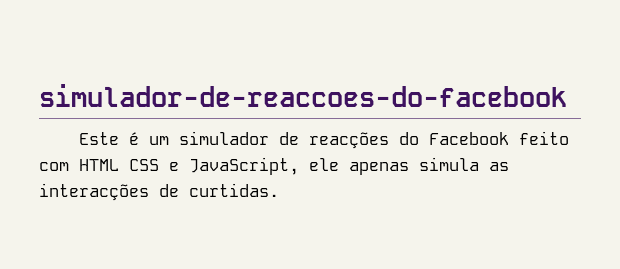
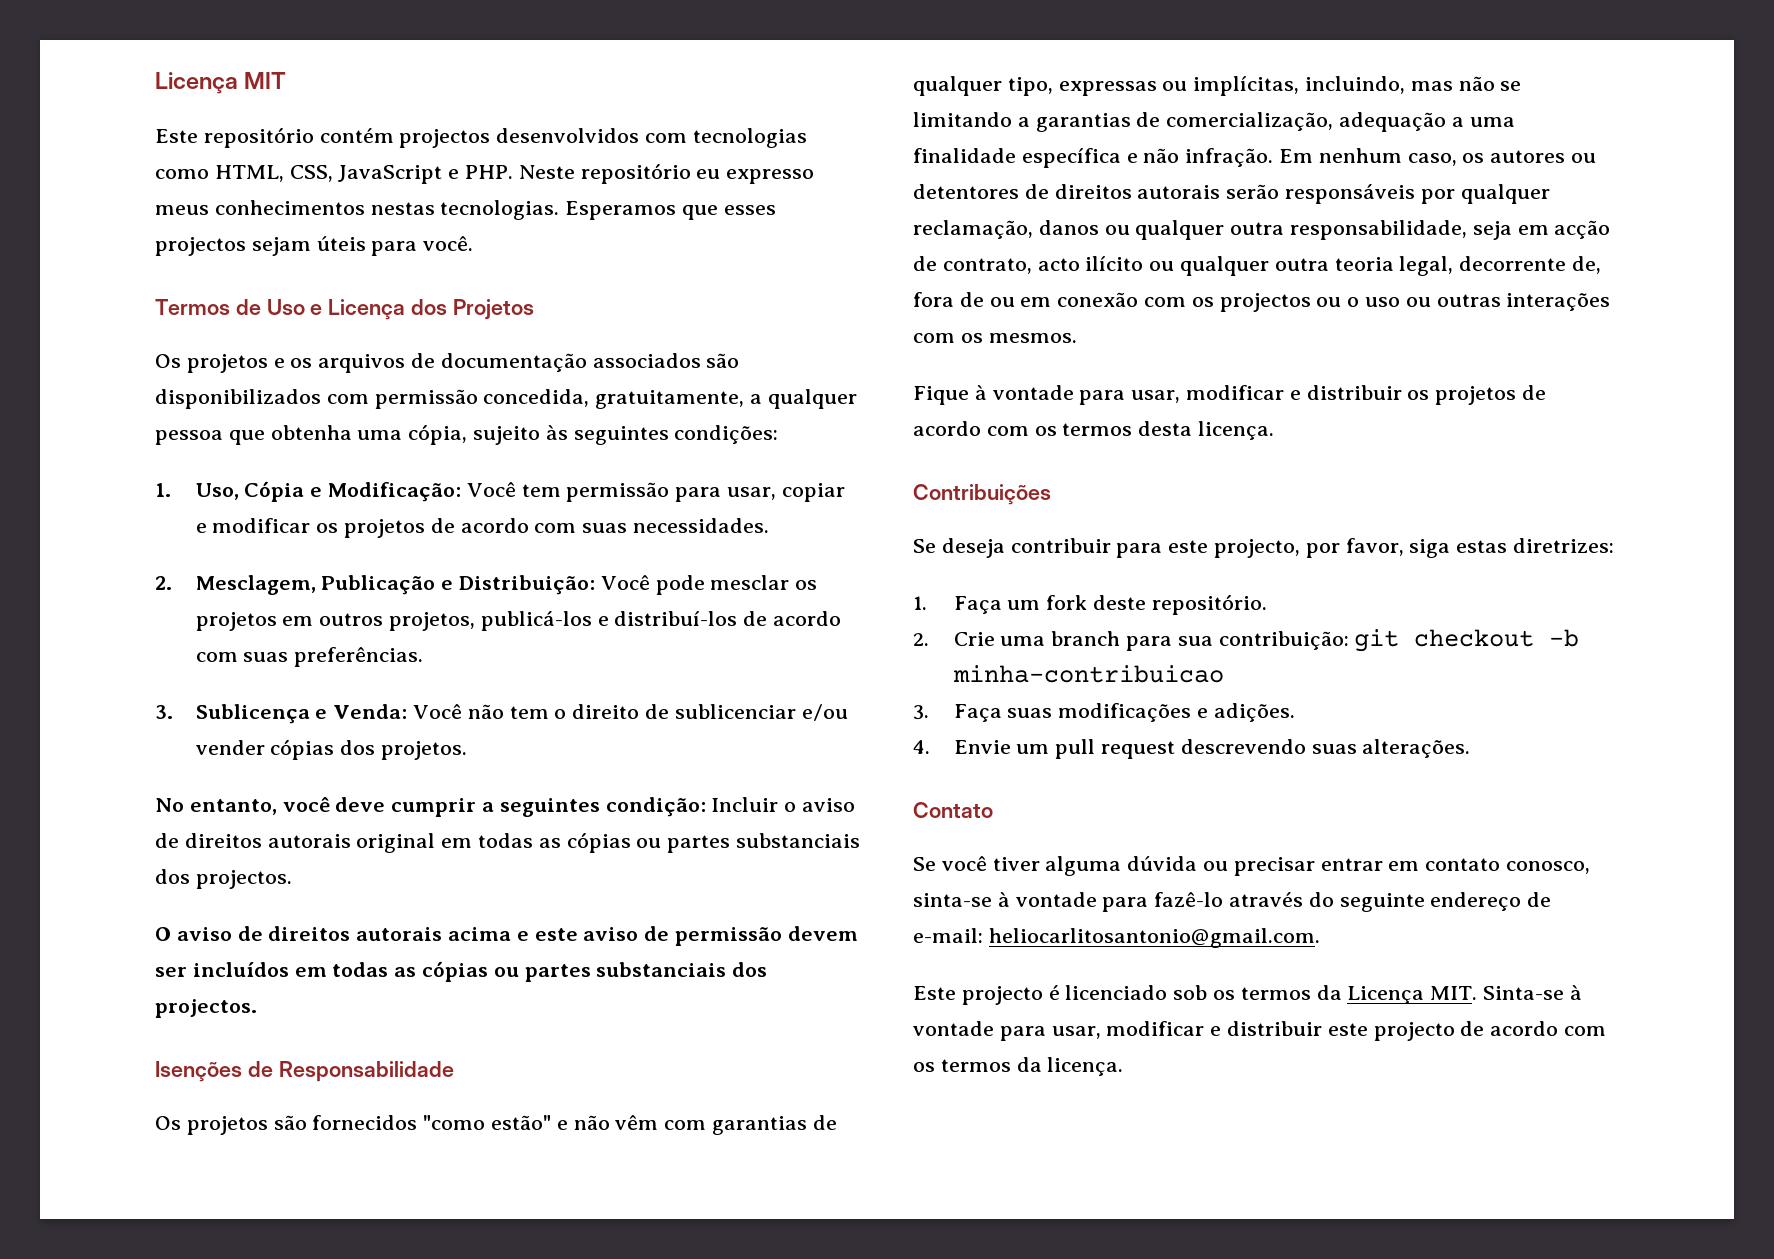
[39,84,567,107] [78,131,569,149] [39,157,509,175] [39,183,279,201] simulador-de-reaccoes-do-facebook // Este é um simulador de reacções do Facebook feito com HTML CSS e JavaScript, ele apenas simula as interacções de curtidas. -> [155,72,287,94] [155,127,807,148] [155,163,815,184] [155,200,776,220] [155,236,474,256] [155,299,534,320] [155,353,740,373] [155,389,857,409] [155,424,779,445] [155,481,845,502] [195,518,770,538] [155,575,818,595] [195,611,842,631] [195,647,424,667] [155,704,848,724] [195,739,468,760] [155,797,856,817] [155,832,861,853] [155,869,292,889] [155,926,858,946] [155,961,768,982] [155,999,257,1018] [155,1061,454,1082] [155,1115,837,1135] [913,76,1522,96] [913,112,1515,132] [913,148,1597,168] [913,184,1550,204] [913,220,1611,240] [913,256,1602,276] [913,292,1611,312] [913,333,1077,343] [913,385,1547,405] [913,421,1275,440] [913,484,1051,505] [913,538,1615,558] [913,594,1267,615] [913,629,1580,652] [952,665,1224,683] [913,703,1295,722] [913,739,1471,759] [913,802,993,818] [913,856,1591,876] [913,892,1552,912] [913,928,1320,948] [913,985,1582,1005] [913,1021,1607,1041] [913,1057,1124,1076] Licença MIT // Este repositório contém projectos desenvolvidos com tecnologias como HTML, CSS, JavaScript e PHP. Neste repositório eu expresso meus conhecimentos nestas tecnologias. Esperamos que esses projectos sejam úteis para você. // Termos de Uso e Licença dos Projetos // Os projetos e os arquivos de documentação associados são disponibilizados com permissão concedida, gratuitamente, a qualquer pessoa que obtenha uma cópia, sujeito às seguintes condições: // 1. Uso, Cópia e Modificação: Você tem permissão para usar, copiar e modificar os projetos de acordo com suas necessidades. // 2. Mesclagem, Publicação e Distribuição: Você pode mesclar os projetos em outros projetos, publicá-los e distribuí-los de acordo com suas preferências. // 3. Sublicença e Venda: Você não tem o direito de sublicenciar e/ou vender cópias dos projetos. // No entanto, você deve cumprir a seguintes condição: Incluir o aviso de direitos autorais original em todas as cópias ou partes substanciais dos projectos. // O aviso de direitos autorais acima e este aviso de permissão devem ser incluídos em todas as cópias ou partes substanciais dos projectos. // Isenções de Responsabilidade // Os projetos são fornecidos "como estão" e não vêm com garantias de qualquer tipo, expressas ou implícitas, incluindo, mas não se limitando a garantias de comercialização, adequação a uma finalidade específica e não infração. Em nenhum caso, os autores ou detentores de direitos autorais serão responsáveis por qualquer reclamação, danos ou qualquer outra responsabilidade, seja em acção de contrato, acto ilícito ou qualquer outra teoria legal, decorrente de, fora de ou em conexão com os projectos ou o uso ou outras interações com os mesmos. // Fique à vontade para usar, modificar e distribuir os projetos de acordo com os termos desta licença. // Contribuições // Se deseja contribuir para este projecto, por favor, siga estas diretrizes: // 1. Faça um fork deste repositório. // 2. Crie uma branch para sua contribuição: git checkout -b minha-contribuicao // 3. Faça suas modificações e adições. // 4. Envie um pull request descrevendo suas alterações. // Contato // Se você tiver alguma dúvida ou precisar entrar em contato conosco, sinta-se à vontade para fazê-lo através do seguinte endereço de e-mail: heliocarlitosantonio@gmail.com. // Este projecto é licenciado sob os termos da Licença MIT. Sinta-se à vontade para usar, modificar e distribuir este projecto de acordo com os termos da licença.

